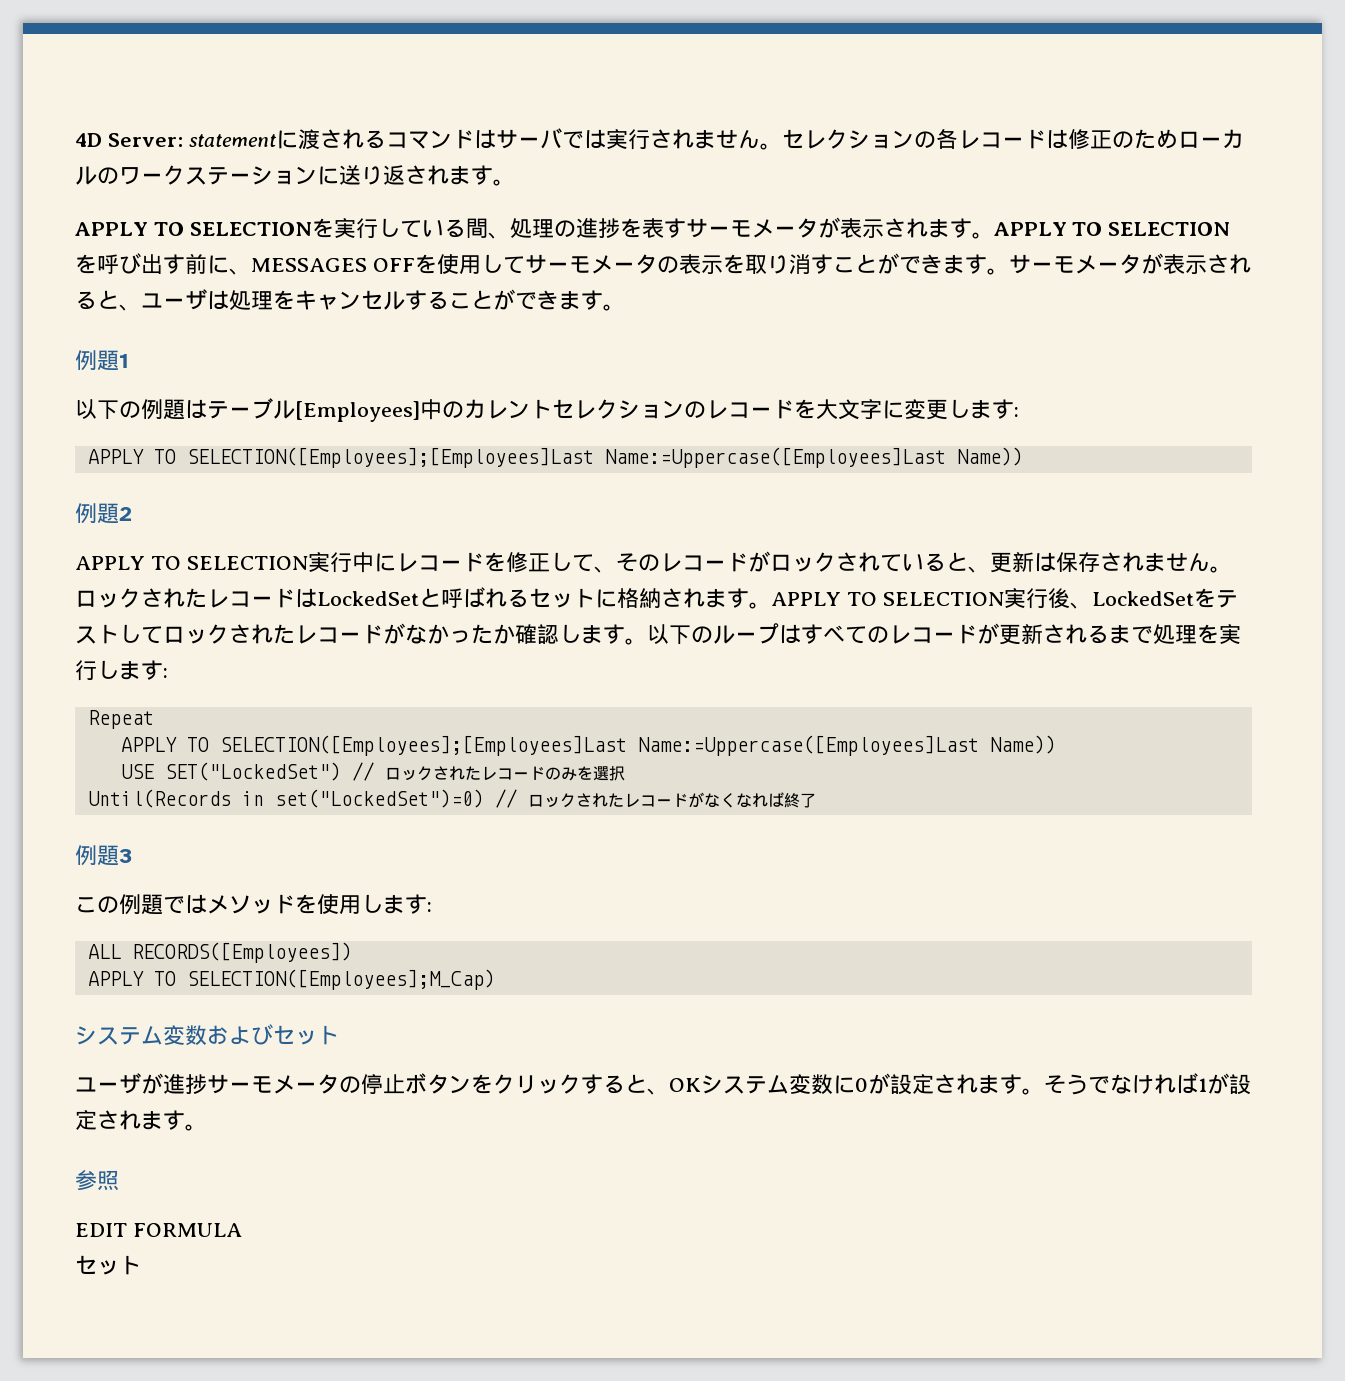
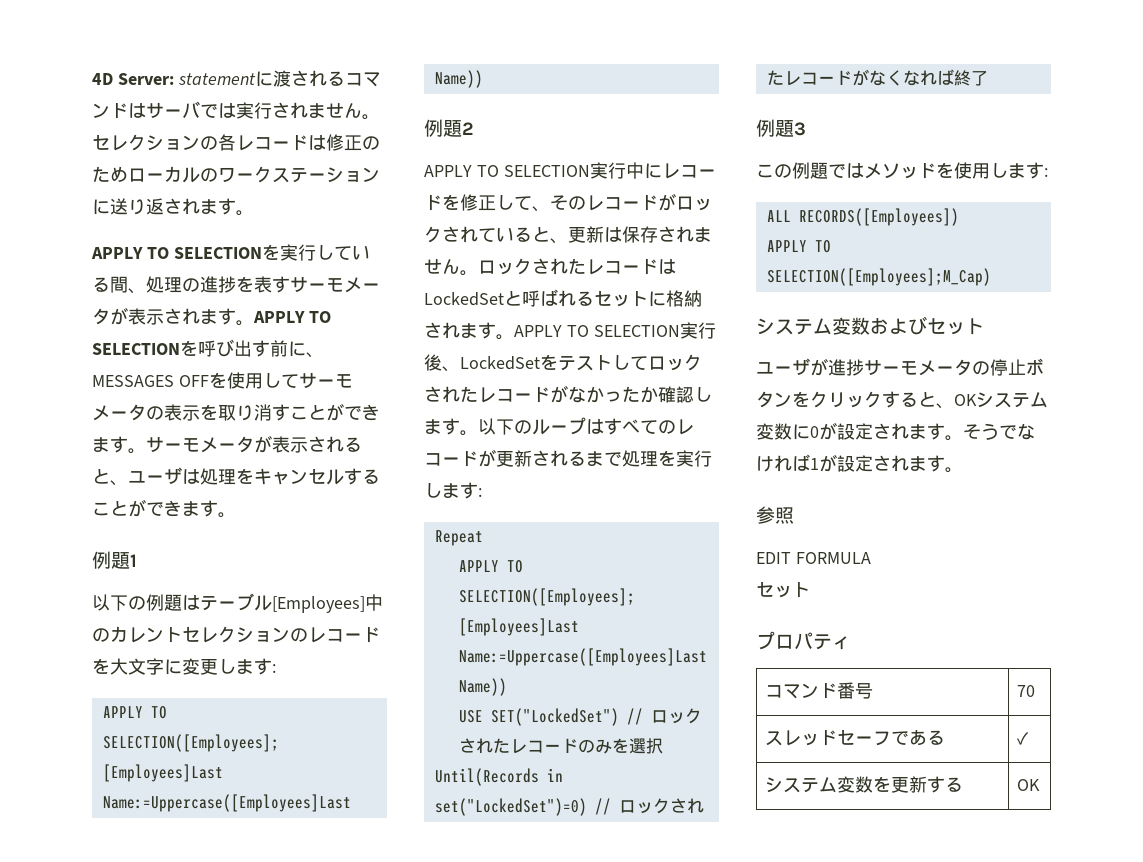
(141, 1265) none -> [756,631,851,650] [765,682,874,699] [1017,685,1036,697] [765,729,946,746] [1017,732,1030,745] [765,776,964,793] [1017,779,1041,791] // プロパティ // コマンド番号 | 70 // スレッドセーフである | ✓ // システム変数を更新する | OK

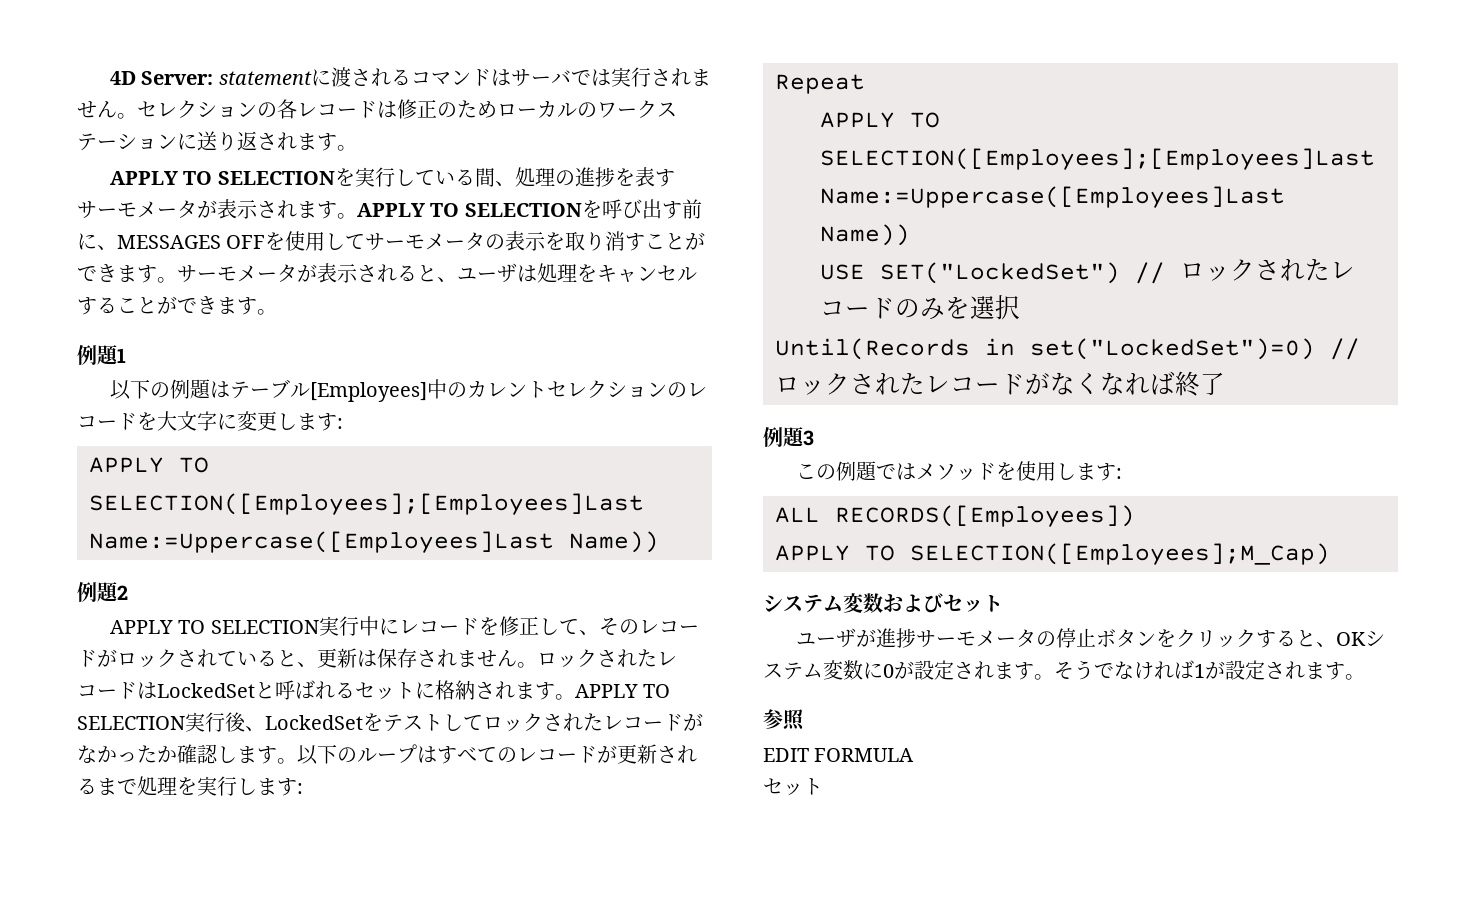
[756,631,851,650] [765,682,874,699] [1017,685,1036,697] [765,729,946,746] [1017,732,1030,745] [765,776,964,793] [1017,779,1041,791] // プロパティ // コマンド番号 | 70 // スレッドセーフである | ✓ // システム変数を更新する | OK -> (823, 786) none

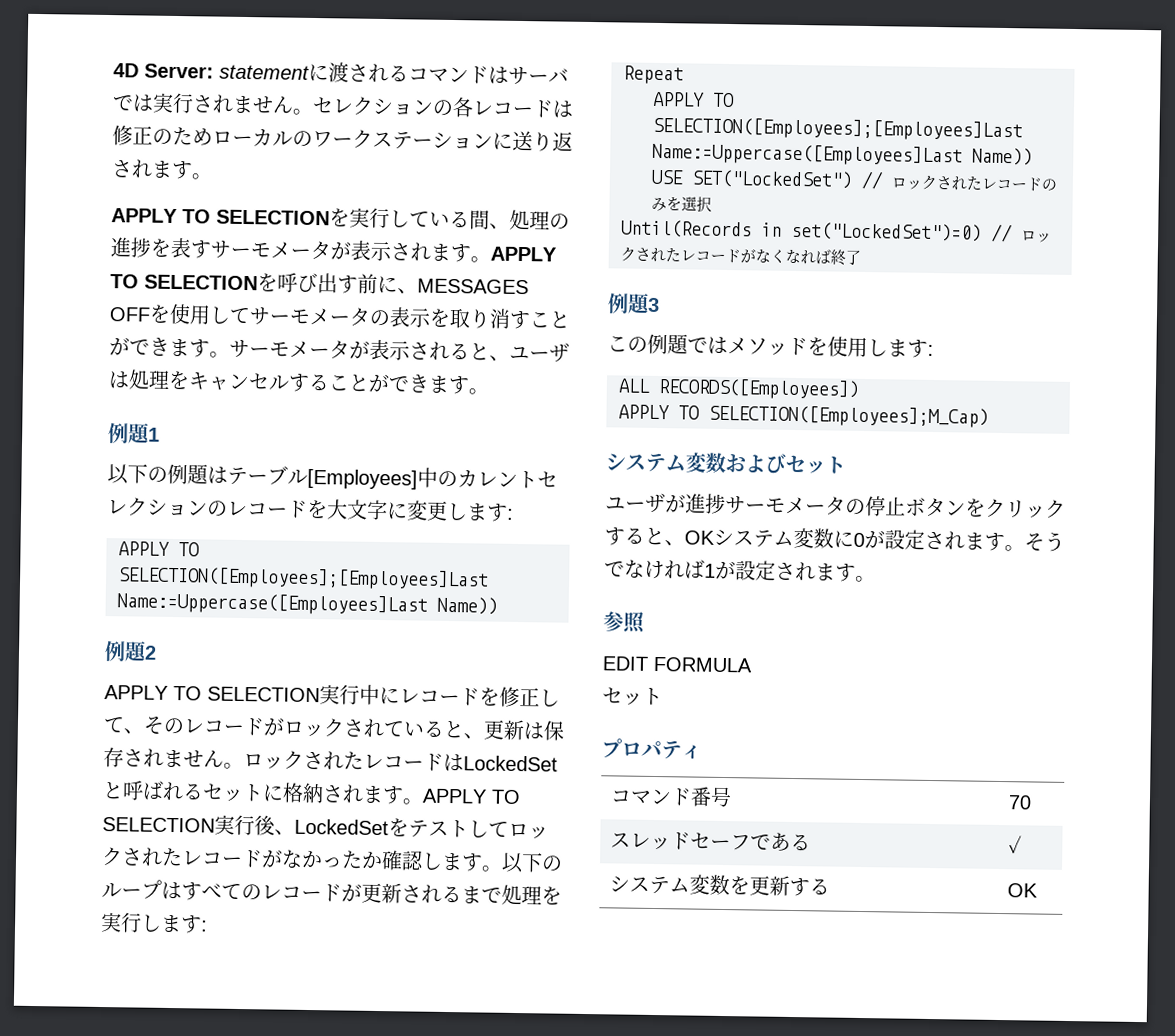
(823, 786) none -> [601,738,702,760] [609,786,732,808] [1007,795,1032,810] [609,832,811,852] [1007,835,1022,854] [608,874,830,897] [1006,883,1038,898] // プロパティ // コマンド番号 | 70 // スレッドセーフである | ✓ // システム変数を更新する | OK

